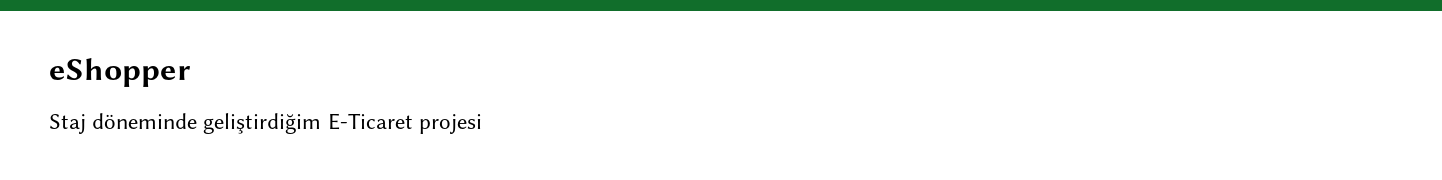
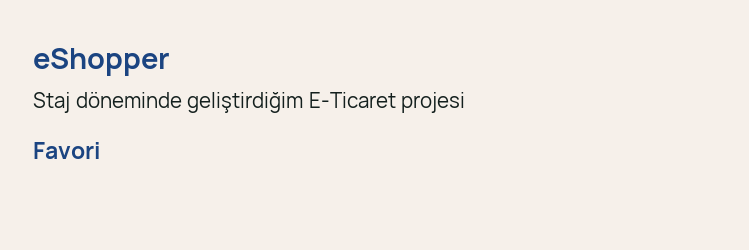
(482, 124) none -> [33,142,100,159] // Favori

